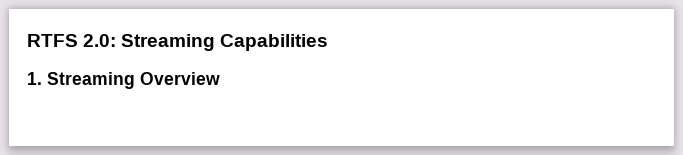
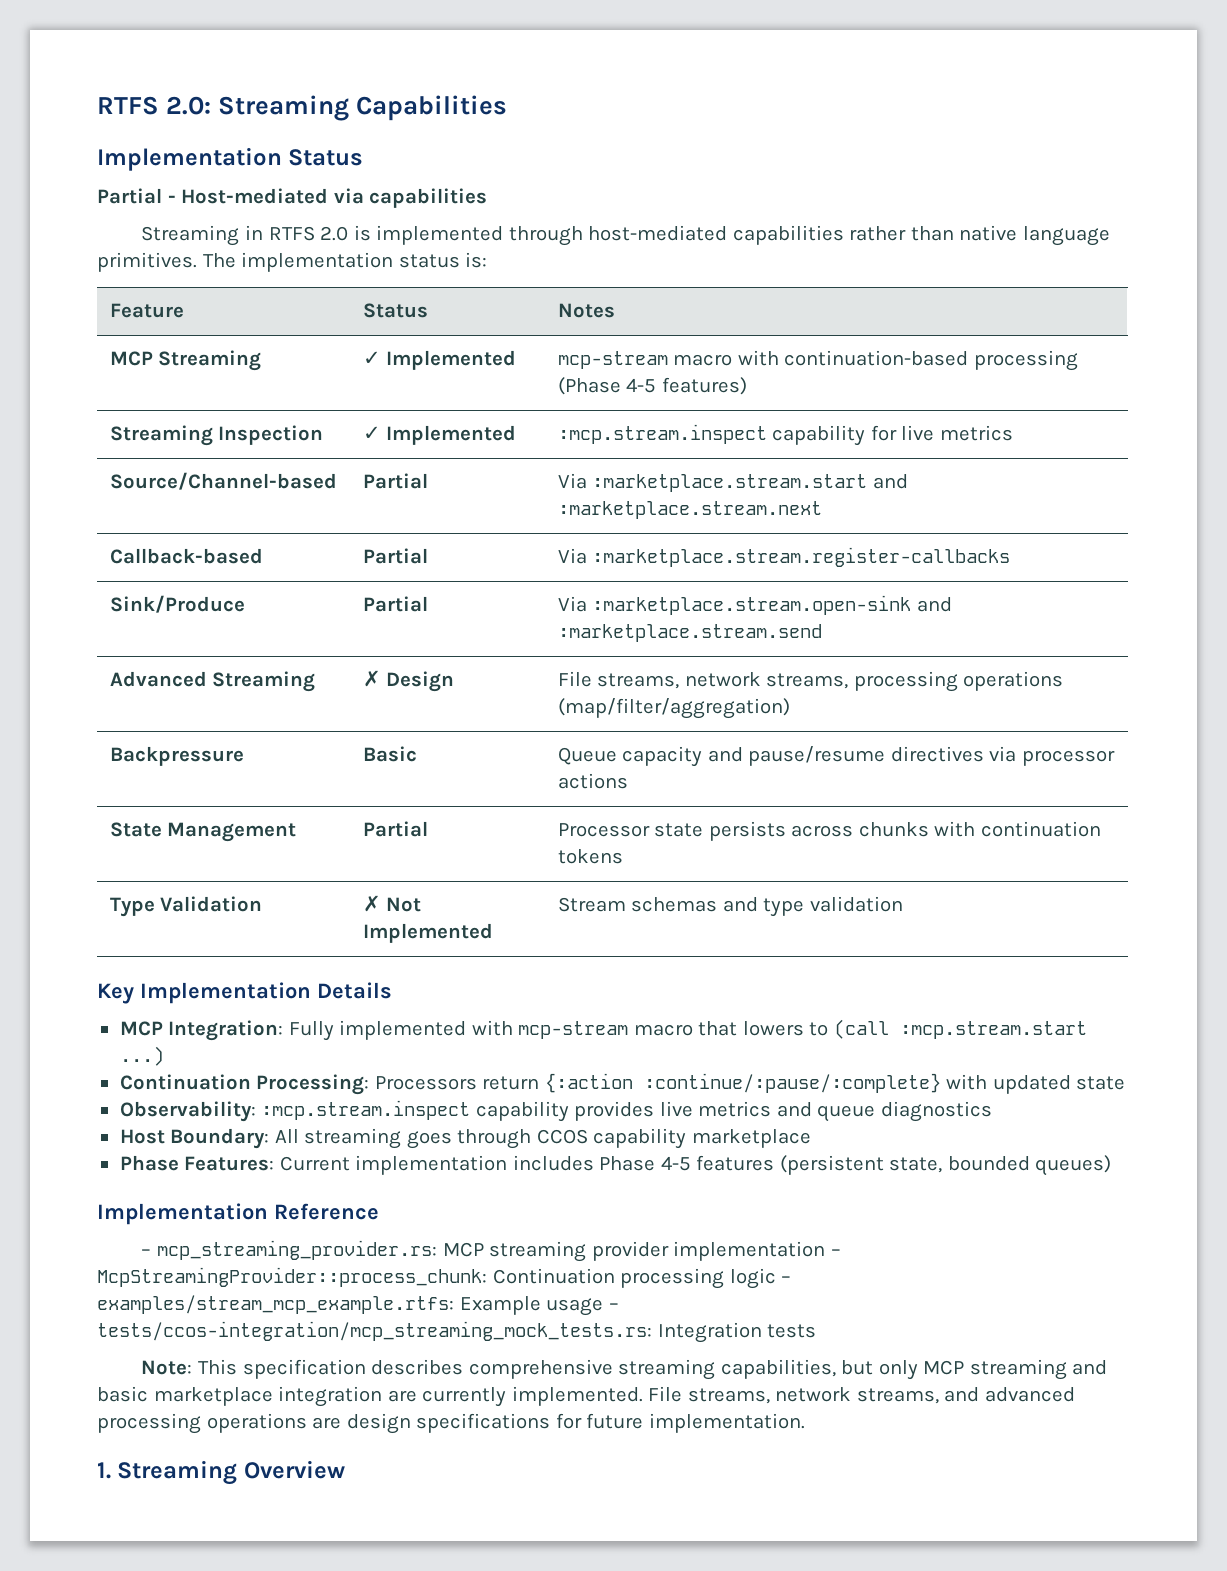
(329, 42) none -> [97,147,364,171] [97,188,488,208] [141,225,1110,246] [97,252,488,272] [109,303,184,318] [362,303,428,318] [557,303,615,318] [109,350,262,371] [362,350,517,370] [557,350,1078,371] [557,377,747,395] [109,425,324,446] [362,425,517,445] [557,424,1013,446] [109,472,337,490] [362,473,428,489] [557,473,908,492] [557,501,822,519] [109,548,263,564] [362,548,428,564] [557,547,1011,567] [109,595,245,613] [362,596,428,612] [557,595,952,615] [557,624,822,642] [109,671,316,692] [362,670,455,692] [557,671,1064,692] [557,698,790,719] [109,746,244,766] [362,746,417,762] [557,746,1115,767] [557,773,628,789] [109,822,297,842] [362,821,428,837] [557,821,1101,841] [557,849,623,864] [109,896,263,917] [362,895,422,912] [362,923,493,943] [557,896,903,917] [97,982,392,1004] [119,1019,1087,1041] [119,1046,164,1066] [119,1073,1126,1095] [119,1100,992,1122] [119,1128,811,1149] [119,1155,1112,1176] [97,1203,379,1225] [141,1240,841,1262] [97,1267,792,1289] [97,1295,619,1316] [97,1321,817,1343] [141,1359,1108,1380] [97,1386,1075,1407] [97,1413,805,1434] // Implementation Status // Partial - Host-mediated via capabilities // Streaming in RTFS 2.0 is implemented through host-mediated capabilities rather than native language primitives. The implementation status is: // Feature | Status | Notes // MCP Streaming | ✓ Implemented | mcp-stream macro with continuation-based processing (Phase 4-5 features) // Streaming Inspection | ✓ Implemented | :mcp.stream.inspect capability for live metrics // Source/Channel-based | Partial | Via :marketplace.stream.start and :marketplace.stream.next // Callback-based | Partial | Via :marketplace.stream.register-callbacks // Sink/Produce | Partial | Via :marketplace.stream.open-sink and :marketplace.stream.send // Advanced Streaming | ✗ Design | File streams, network streams, processing operations (map/filter/aggregation) // Backpressure | Basic | Queue capacity and pause/resume directives via processor actions // State Management | Partial | Processor state persists across chunks with continuation tokens // Type Validation | ✗ Not Implemented | Stream schemas and type validation // Key Implementation Details // MCP Integration: Fully implemented with mcp-stream macro that lowers to (call :mcp.stream.start ...) // Continuation Processing: Processors return {:action :continue/:pause/:complete} with updated state // Observability: :mcp.stream.inspect capability provides live metrics and queue diagnostics // Host Boundary: All streaming goes through CCOS capability marketplace // Phase Features: Current implementation includes Phase 4-5 features (persistent state, bounded queues) // Implementation Reference // – mcp_streaming_provider.rs: MCP streaming provider implementation – McpStreamingProvider::process_chunk: Continuation processing logic – examples/stream_mcp_example.rtfs: Example usage – tests/ccos-integration/mcp_streaming_mock_tests.rs: Integration tests // Note: This specification describes comprehensive streaming capabilities, but only MCP streaming and basic marketplace integration are currently implemented. File streams, network streams, and advanced processing operations are design specifications for future implementation.

